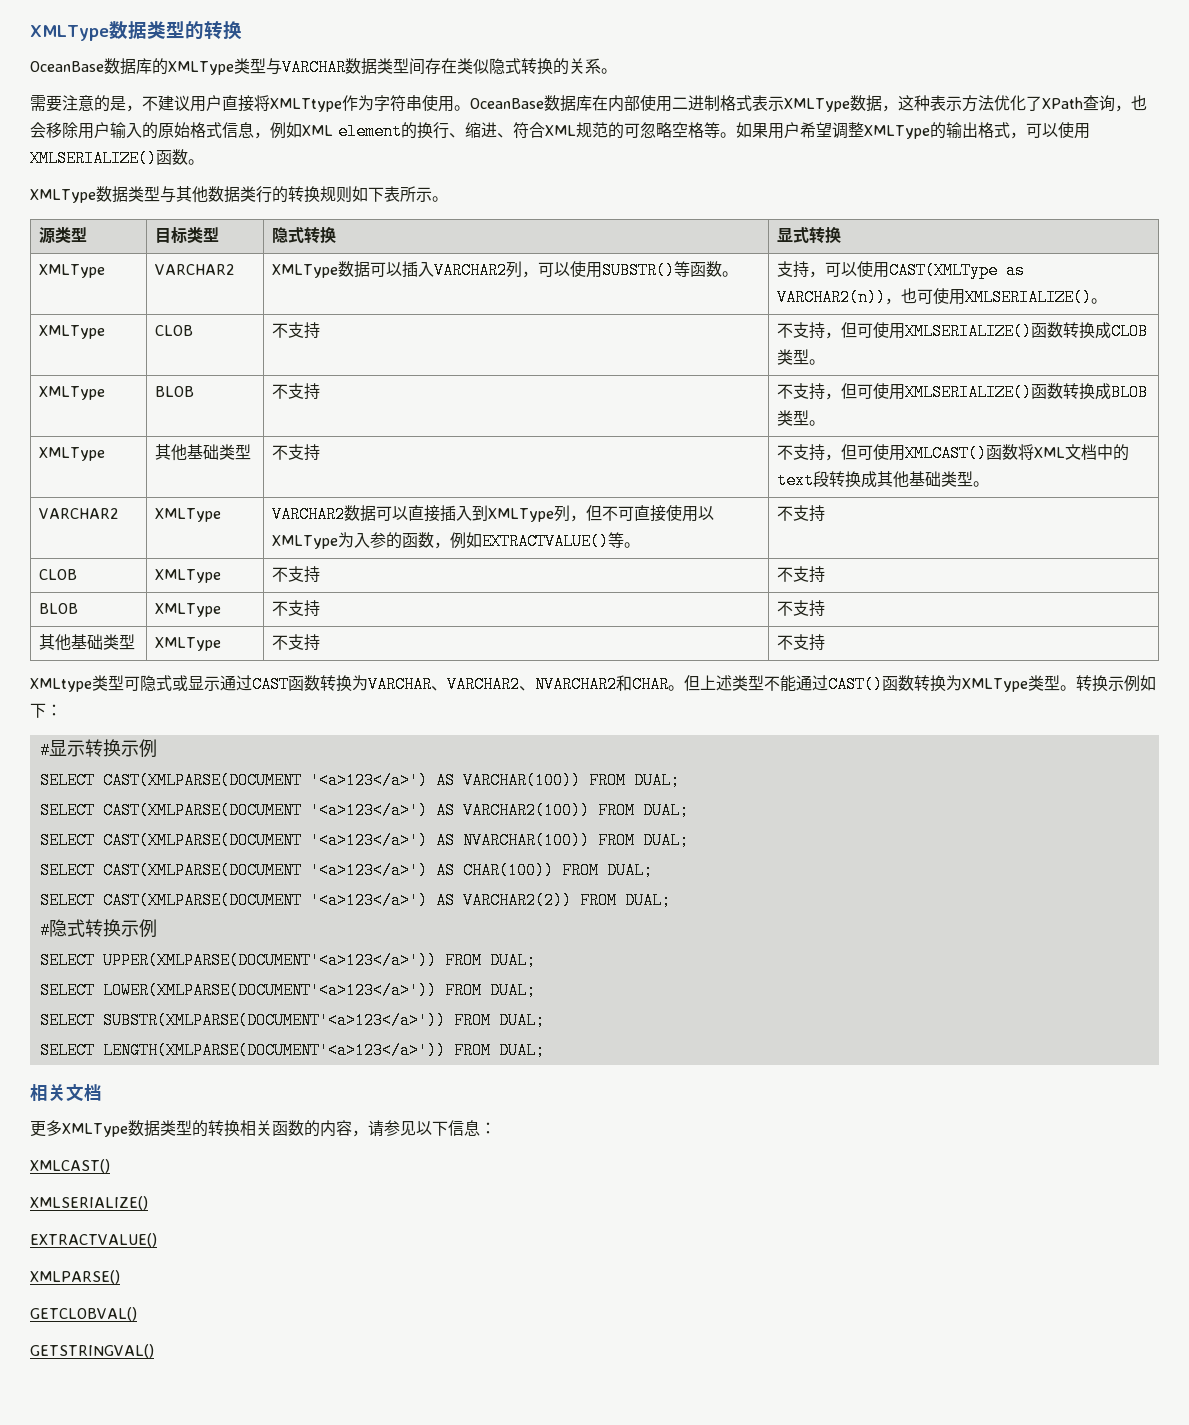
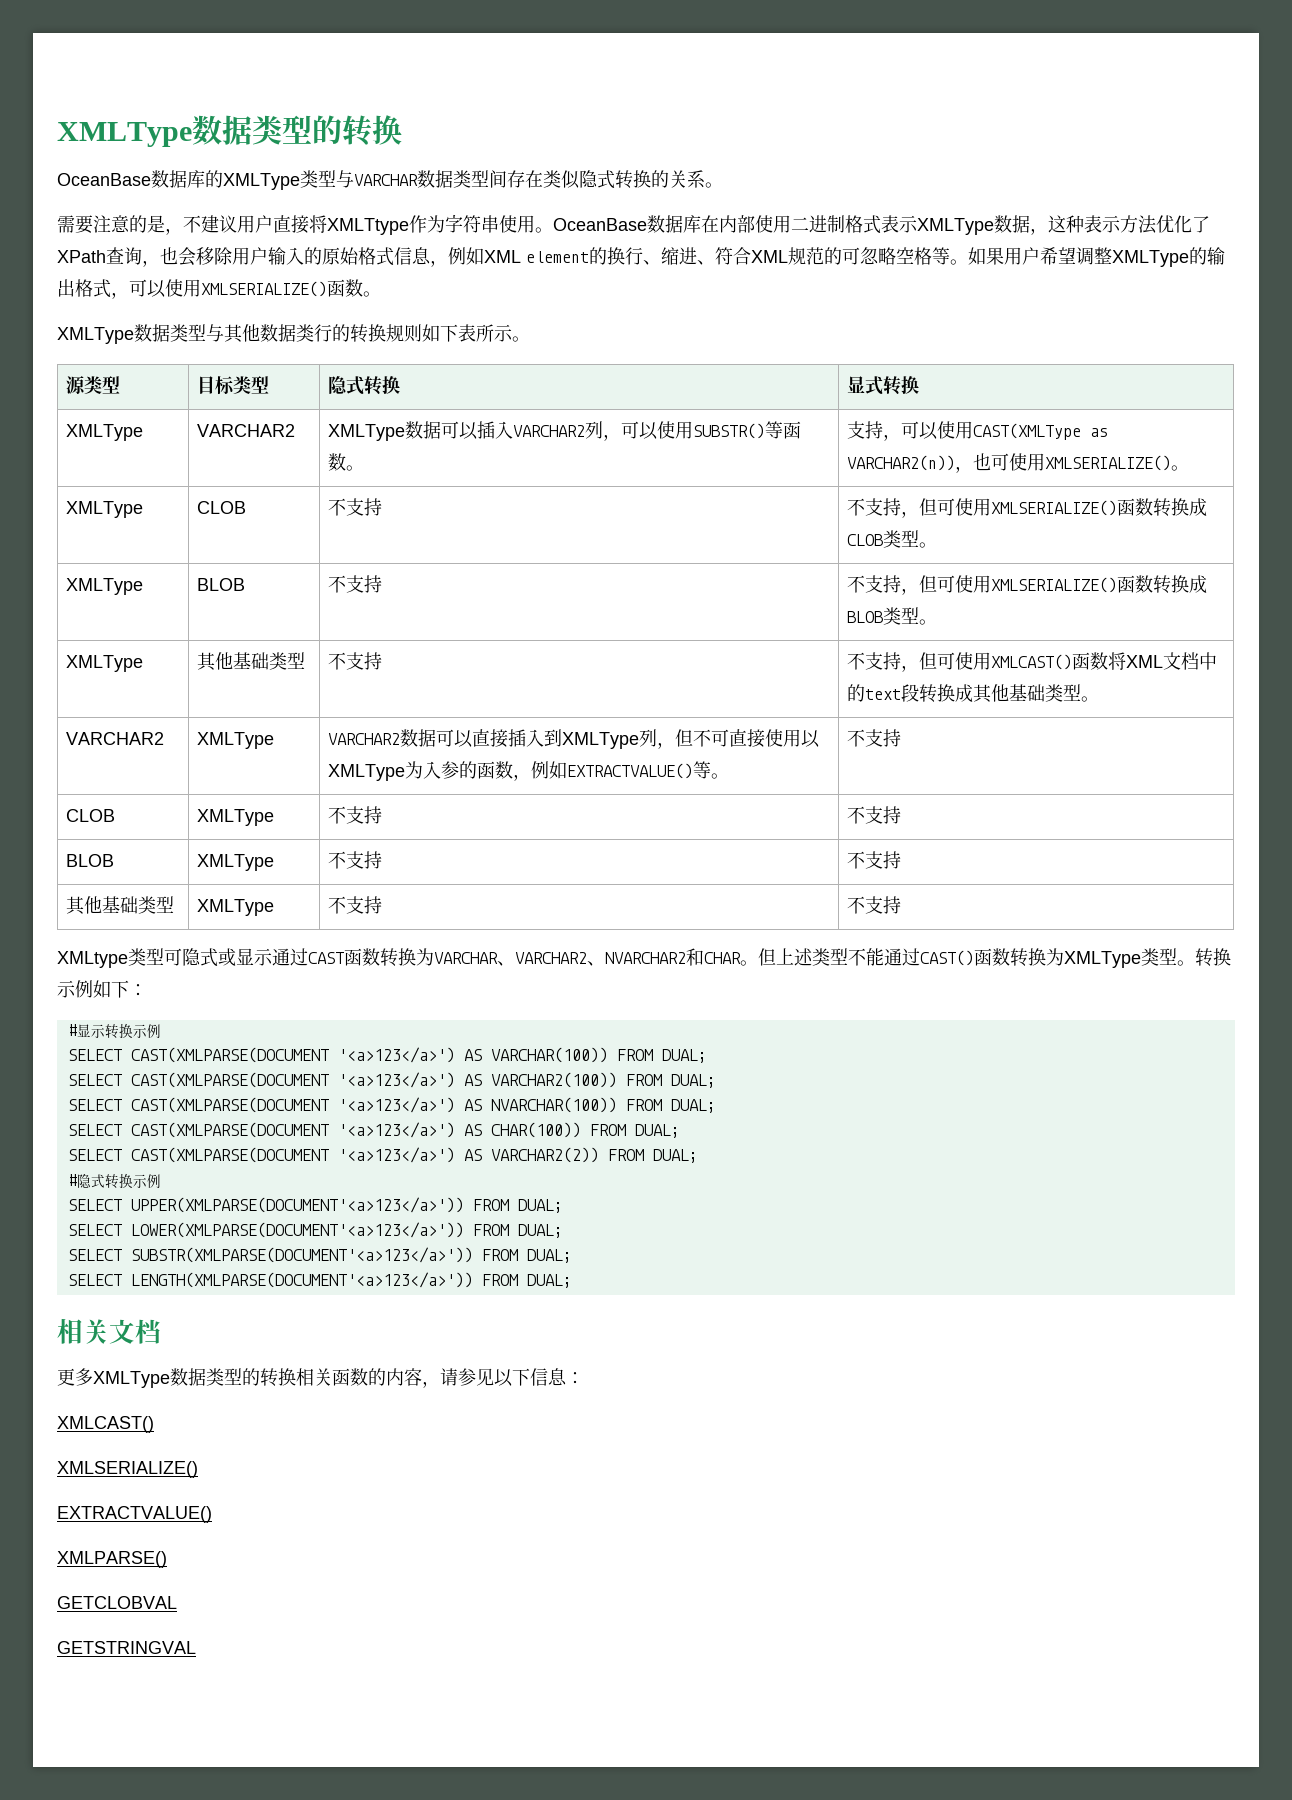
[30,1307,137,1321] [30,1344,154,1358] GETCLOBVAL() // GETSTRINGVAL() -> [57,1596,177,1609] [57,1641,196,1654] GETCLOBVAL // GETSTRINGVAL

